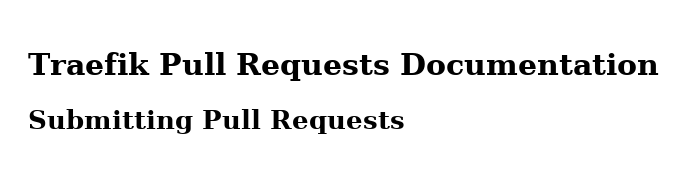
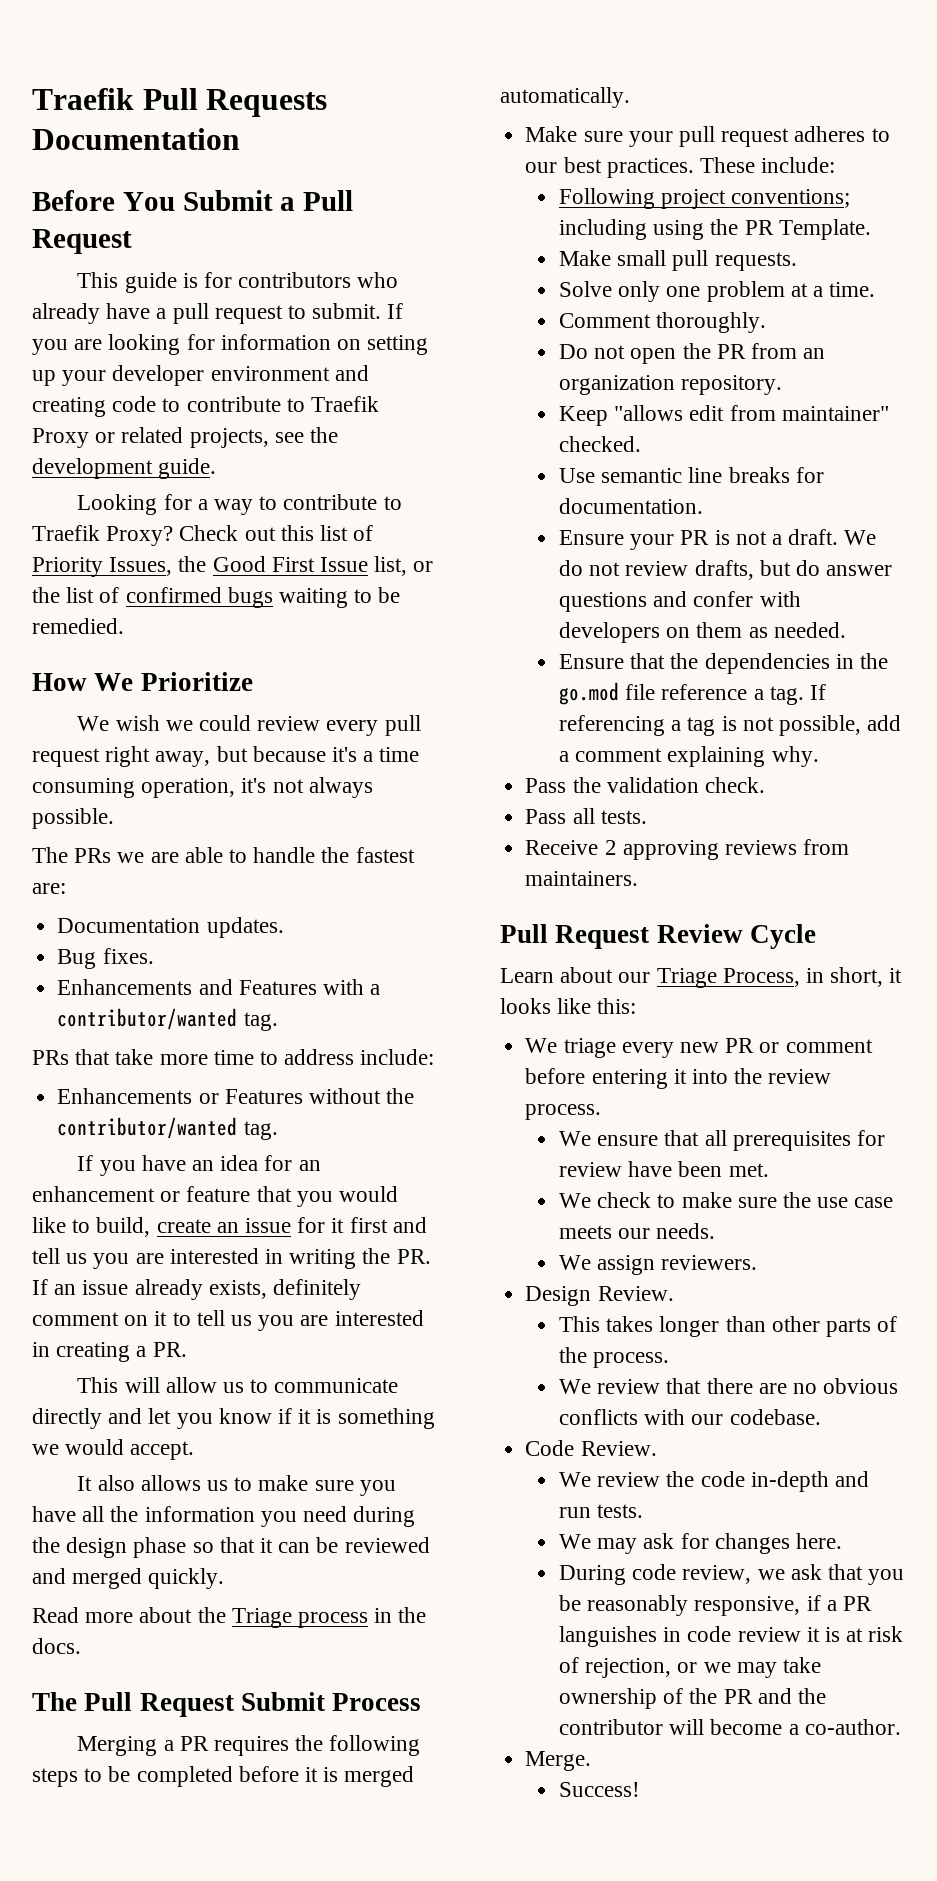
[28,109,405,134] Submitting Pull Requests -> [32,190,354,211] [32,229,132,254] [77,272,399,293] [32,303,404,324] [32,334,429,355] [32,365,369,386] [32,396,380,417] [32,427,339,448] [32,458,217,479] [77,494,402,515] [32,525,374,546] [32,556,434,577] [32,587,401,608] [32,618,124,634] [32,672,253,691] [77,715,421,736] [32,746,420,767] [32,777,373,798] [32,808,114,829] [32,847,415,863] [32,883,66,894] [57,917,284,938] [57,948,154,969] [57,979,381,995] [57,1008,278,1031] [32,1049,435,1065] [57,1088,415,1104] [57,1117,278,1140] [77,1155,321,1176] [32,1186,399,1207] [32,1217,427,1237] [32,1248,431,1269] [32,1279,362,1300] [32,1310,424,1331] [32,1342,187,1362] [77,1377,399,1393] [32,1408,435,1429] [32,1439,195,1460] [77,1475,396,1496] [32,1506,416,1527] [32,1537,430,1558] [32,1568,225,1589] [32,1607,427,1628] [32,1638,81,1654] [32,1692,422,1717] [77,1735,421,1756] [32,1766,415,1787] [500,87,630,108] [525,126,890,147] [525,157,836,178] [559,188,851,209] [559,219,871,240] [559,250,797,271] [559,281,876,302] [559,312,767,333] [559,343,826,364] [559,375,783,395] [559,405,889,426] [559,436,642,452] [559,467,824,483] [559,498,704,514] [559,529,877,550] [559,560,893,580] [559,591,801,612] [559,622,846,643] [559,653,889,674] [559,682,827,705] [559,715,902,736] [559,746,819,767] [525,777,765,793] [525,808,647,824] [525,839,850,860] [525,871,639,886] [500,924,816,949] [500,967,903,988] [500,998,637,1014] [525,1038,873,1058] [525,1068,832,1089] [525,1104,602,1120] [559,1130,886,1151] [559,1161,769,1177] [559,1192,894,1208] [559,1223,716,1239] [559,1255,758,1275] [525,1286,674,1306] [559,1316,898,1337] [559,1347,670,1368] [559,1378,899,1394] [559,1409,821,1425] [525,1440,657,1456] [559,1471,870,1492] [559,1504,644,1518] [559,1533,843,1554] [559,1564,905,1585] [559,1595,873,1616] [559,1626,904,1647] [559,1657,822,1678] [559,1688,827,1709] [559,1719,901,1735] [525,1751,592,1771] [559,1782,641,1797] Before You Submit a Pull Request // This guide is for contributors who already have a pull request to submit. If you are looking for information on setting up your developer environment and creating code to contribute to Traefik Proxy or related projects, see the development guide. // Looking for a way to contribute to Traefik Proxy? Check out this list of Priority Issues, the Good First Issue list, or the list of confirmed bugs waiting to be remedied. // How We Prioritize // We wish we could review every pull request right away, but because it's a time consuming operation, it's not always possible. // The PRs we are able to handle the fastest are: // Documentation updates. // Bug fixes. // Enhancements and Features with a contributor/wanted tag. // PRs that take more time to address include: // Enhancements or Features without the contributor/wanted tag. // If you have an idea for an enhancement or feature that you would like to build, create an issue for it first and tell us you are interested in writing the PR. If an issue already exists, definitely comment on it to tell us you are interested in creating a PR. // This will allow us to communicate directly and let you know if it is something we would accept. // It also allows us to make sure you have all the information you need during the design phase so that it can be reviewed and merged quickly. // Read more about the Triage process in the docs. // The Pull Request Submit Process // Merging a PR requires the following steps to be completed before it is merged automatically. // Make sure your pull request adheres to our best practices. These include: // Following project conventions; including using the PR Template. // Make small pull requests. // Solve only one problem at a time. // Comment thoroughly. // Do not open the PR from an organization repository. // Keep "allows edit from maintainer" checked. // Use semantic line breaks for documentation. // Ensure your PR is not a draft. We do not review drafts, but do answer questions and confer with developers on them as needed. // Ensure that the dependencies in the go.mod file reference a tag. If referencing a tag is not possible, add a comment explaining why. // Pass the validation check. // Pass all tests. // Receive 2 approving reviews from maintainers. // Pull Request Review Cycle // Learn about our Triage Process, in short, it looks like this: // We triage every new PR or comment before entering it into the review process. // We ensure that all prerequisites for review have been met. // We check to make sure the use case meets our needs. // We assign reviewers. // Design Review. // This takes longer than other parts of the process. // We review that there are no obvious conflicts with our codebase. // Code Review. // We review the code in-depth and run tests. // We may ask for changes here. // During code review, we ask that you be reasonably responsive, if a PR languishes in code review it is at risk of rejection, or we may take ownership of the PR and the contributor will become a co-author. // Merge. // Success!

